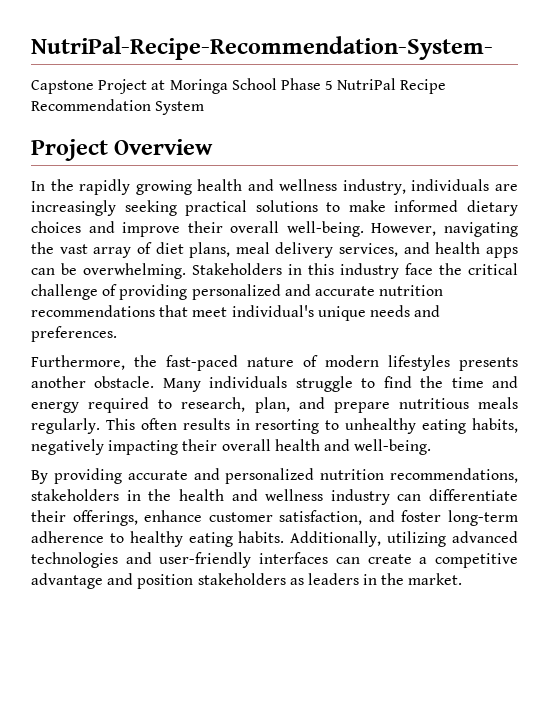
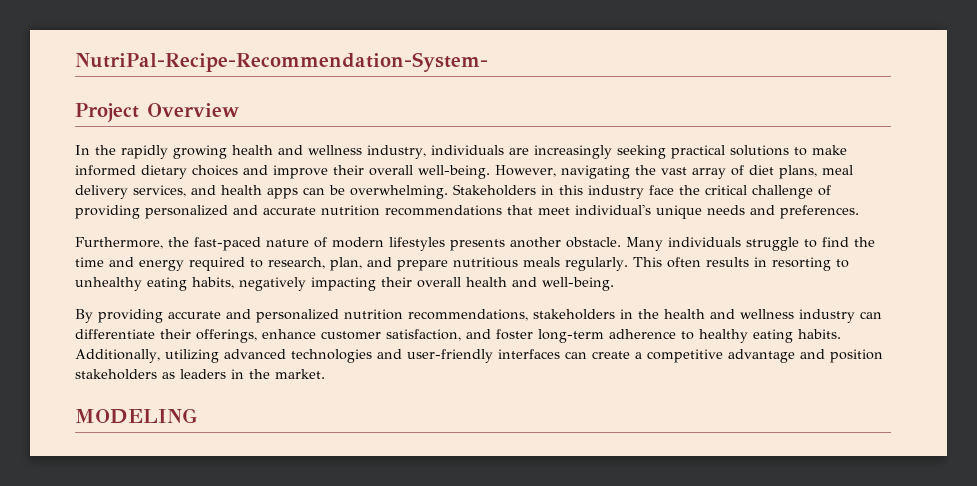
[31,78,447,94] [31,99,205,115] // Capstone Project at Moringa School Phase 5 NutriPal Recipe Recommendation System -> (488, 62) none
(463, 579) none -> [75,408,198,424] // MODELING

